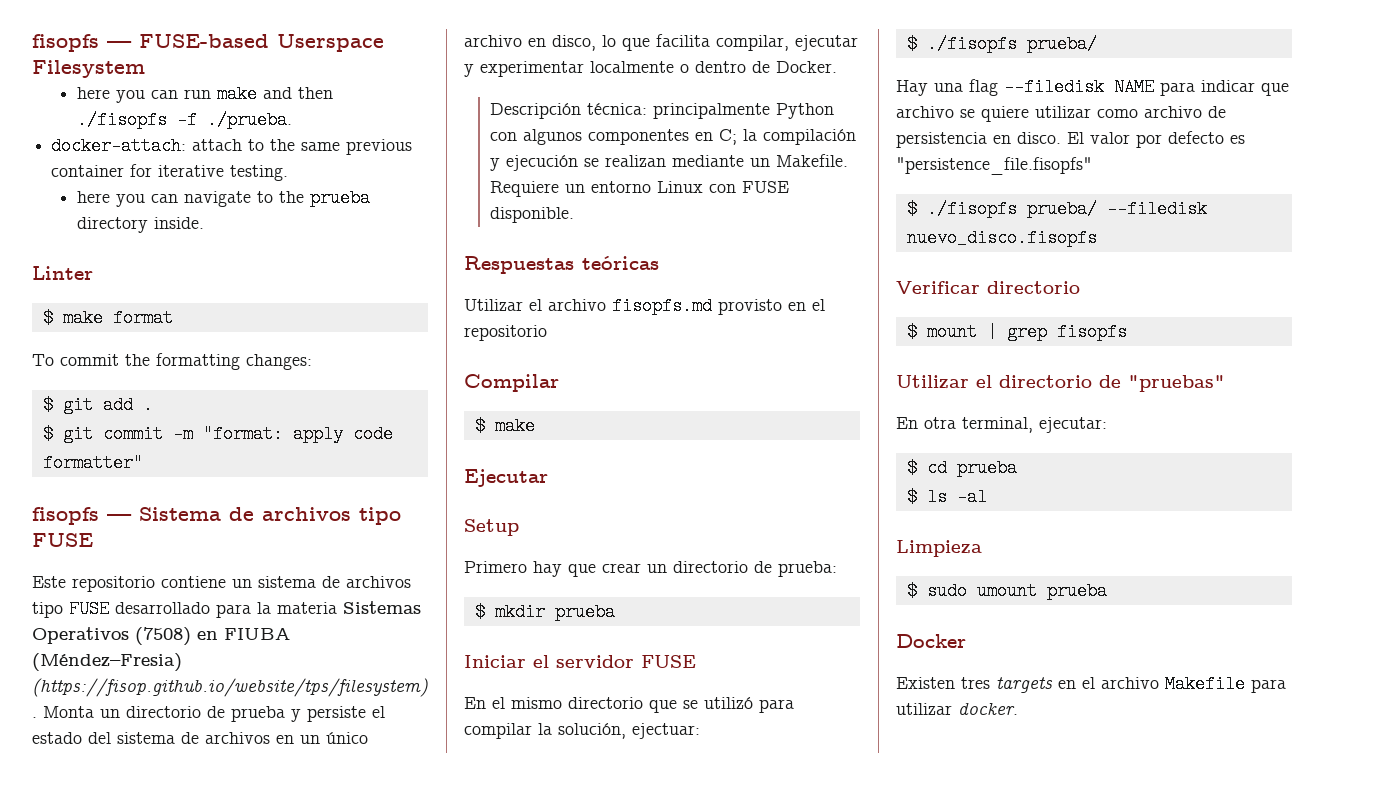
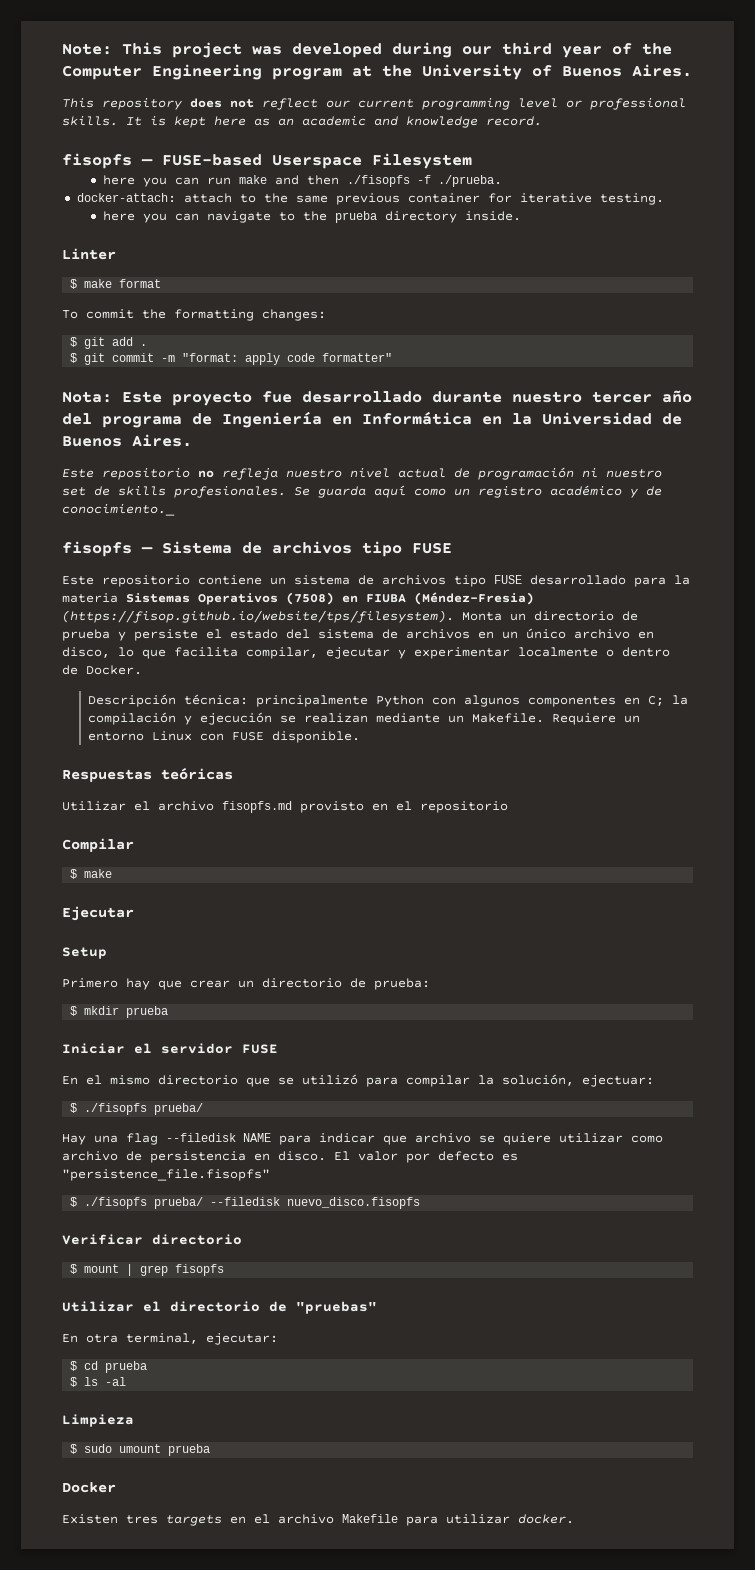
(32, 43) none -> [62,42,672,58] [62,64,692,80] [62,98,686,110] [62,116,542,128] Note: This project was developed during our third year of the Computer Engineering program at the University of Buenos Aires. // This repository does not reflect our current programming level or professional skills. It is kept here as an academic and knowledge record. //
(143, 463) none -> [62,390,692,406] [62,411,682,428] [62,434,192,447] [62,467,662,480] [62,485,662,498] [62,504,175,516] // Nota: Este proyecto fue desarrollado durante nuestro tercer año del programa de Ingeniería en Informática en la Universidad de Buenos Aires. // Este repositorio no refleja nuestro nivel actual de programación ni nuestro set de skills profesionales. Se guarda aquí como un registro académico y de conocimiento._

